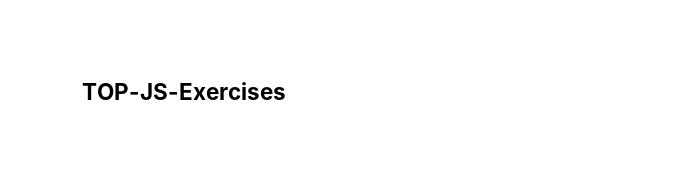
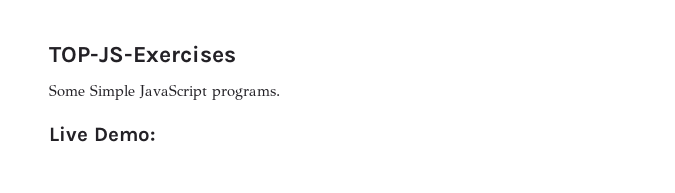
(286, 91) none -> [49,84,280,100] [49,126,156,142] // Some Simple JavaScript programs. // Live Demo:

